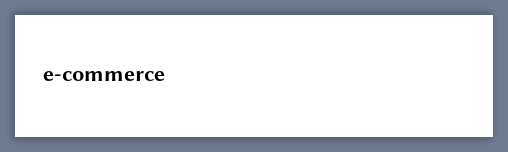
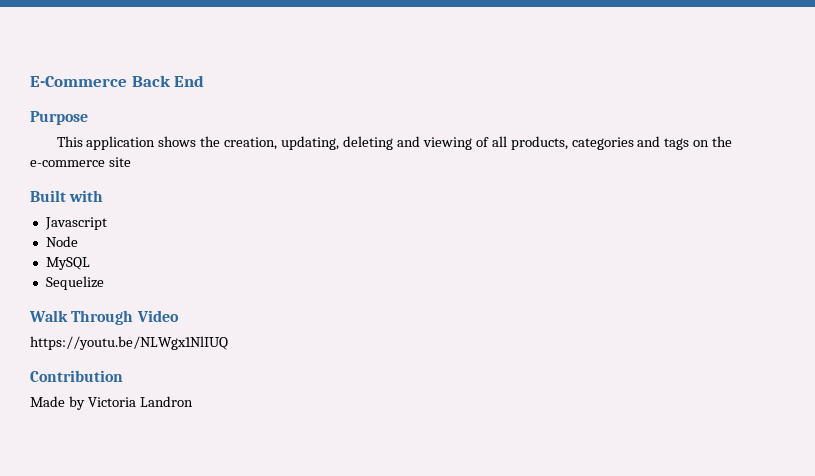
[43,71,165,81] e-commerce -> [30,75,205,87] [30,111,88,125] [56,136,733,150] [30,157,131,167] [30,190,104,202] [44,217,107,230] [45,236,78,247] [45,257,90,270] [45,276,104,290] [29,310,179,325] [30,336,228,350] [30,370,123,382] [30,396,193,410] E-Commerce Back End // Purpose // This application shows the creation, updating, deleting and viewing of all products, categories and tags on the e-commerce site // Built with // Javascript // Node // MySQL // Sequelize // Walk Through Video // https://youtu.be/NLWgx1NlIUQ // Contribution // Made by Victoria Landron

